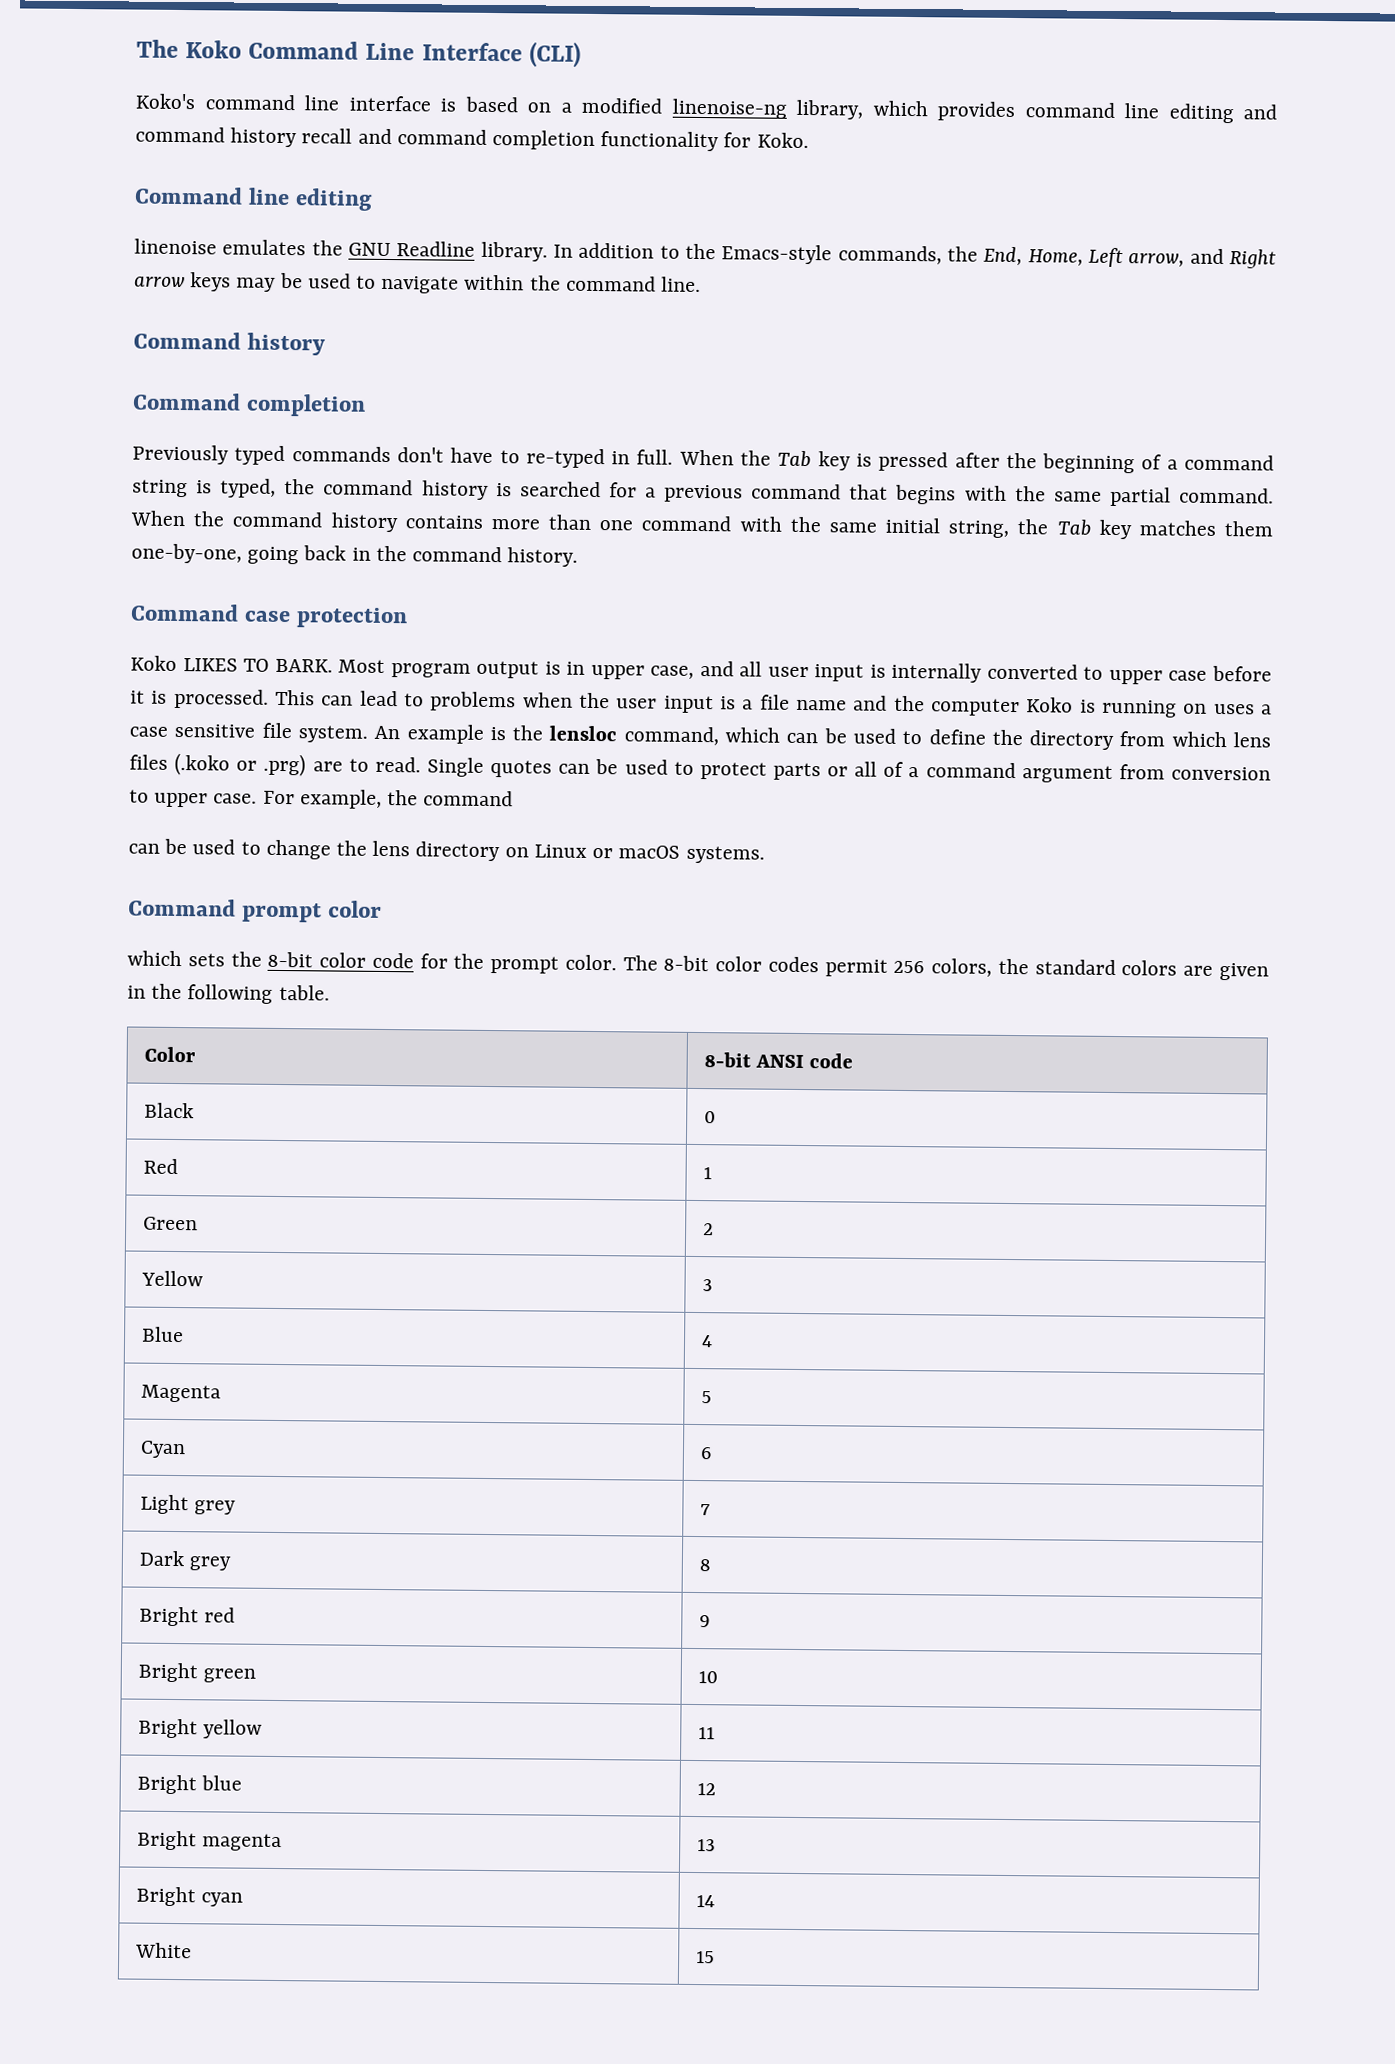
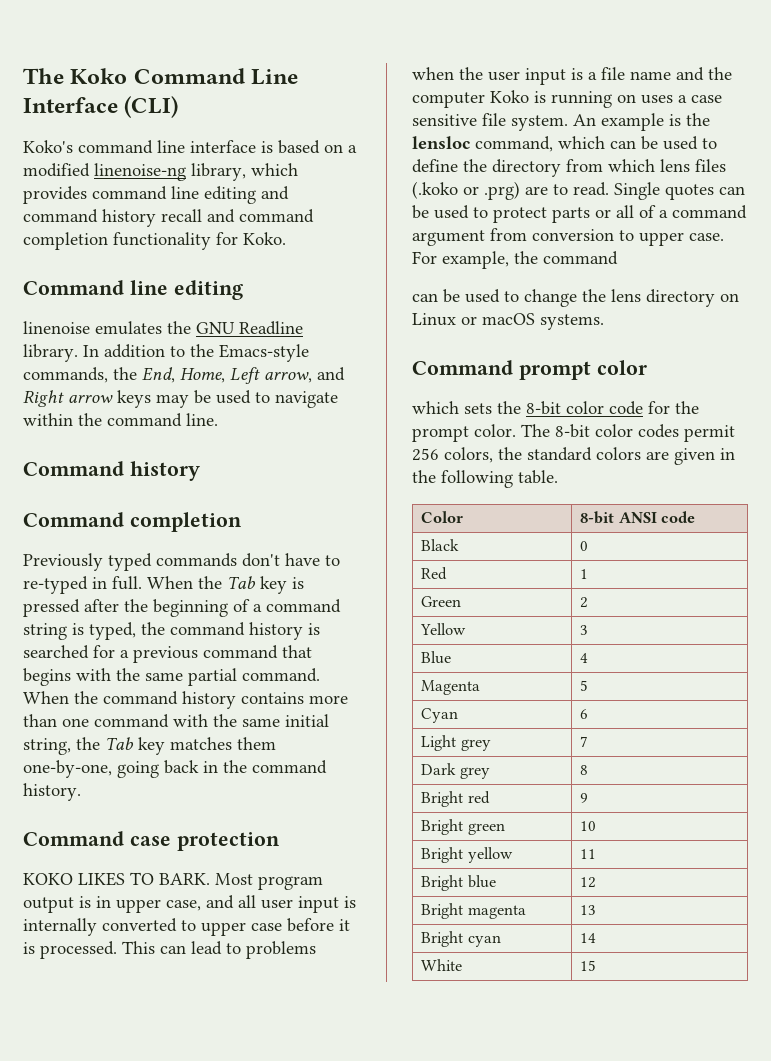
[130,655,177,671] Koko -> [23,873,73,885] KOKO

